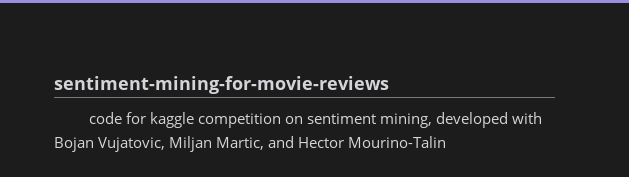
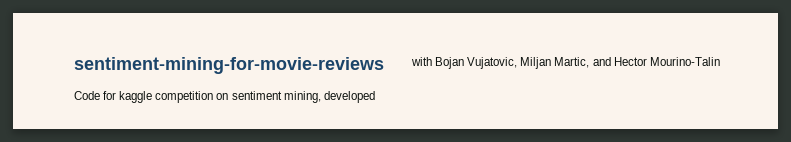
[88,112,122,124] code -> [74,91,100,100] Code

